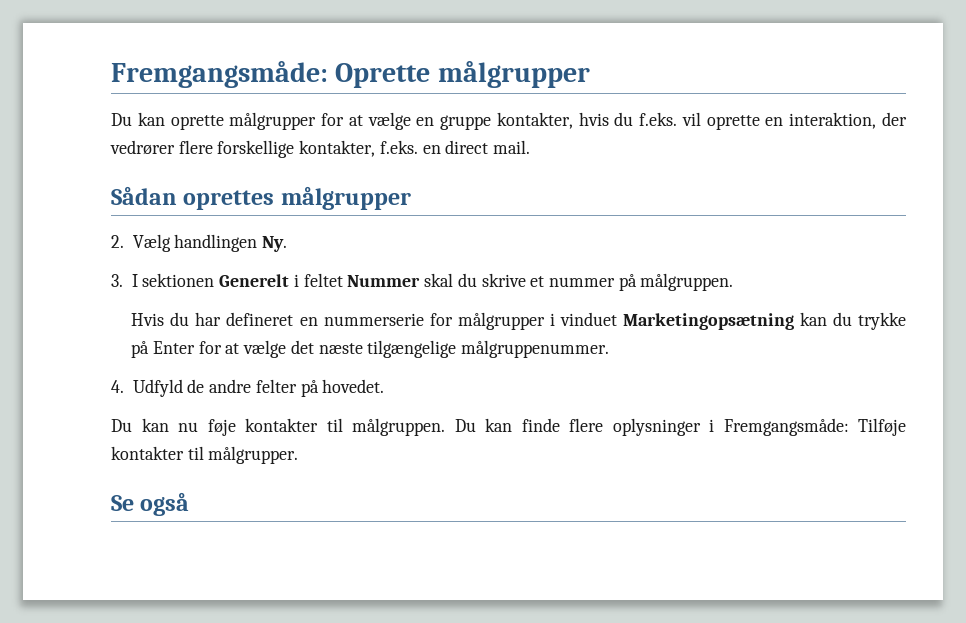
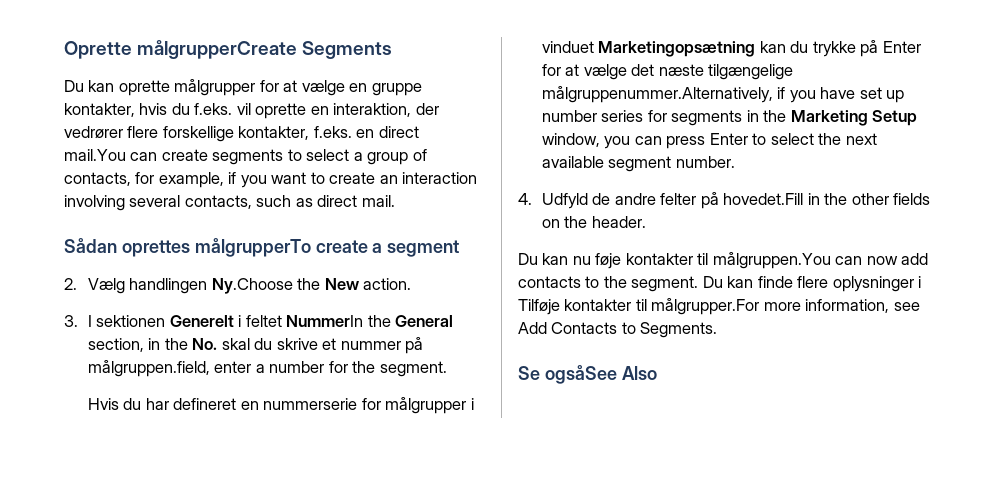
[111,61,590,88] Fremgangsmåde: Oprette målgrupper -> [64,40,393,59] Oprette målgrupperCreate Segments
(489, 147) none -> [64,149,427,165] [64,172,478,188] [64,195,358,211] mail.You can create segments to select a group of contacts, for example, if you want to create an interaction involving several contacts, such as direct
[280,186,411,210] målgrupper -> [194,238,460,257] målgrupperTo create a segment
[262,236,288,252] Ny. -> [211,278,412,294] Ny.Choose the New action.
[347,275,421,287] Nummer -> [286,315,454,327] [87,338,218,352] NummerIn the General section, in the No.
[640,273,734,291] målgruppen. -> [87,360,447,377] målgruppen.field, enter a number for the segment.
[461,340,610,358] målgruppenummer. -> [541,86,905,103] [541,110,918,126] [541,133,877,149] [541,156,735,172] målgruppenummer.Alternatively, if you have set up number series for segments in the Marketing Setup window, you can press Enter to select the next available segment number.
[322,379,385,393] hovedet. -> [723,193,930,205] [541,216,646,228] hovedet.Fill in the other fields on the header.
[352,418,445,436] målgruppen. -> [712,252,929,269] [518,276,699,292] målgruppen.You can now add contacts to the segment.
[723,418,849,436] Fremgangsmåde: -> (922, 282) none
[208,446,299,464] målgrupper. -> [651,298,920,315] [518,322,718,338] målgrupper.For more information, see Add Contacts to Segments.
[140,492,190,516] også -> [544,365,657,384] ogsåSee Also

